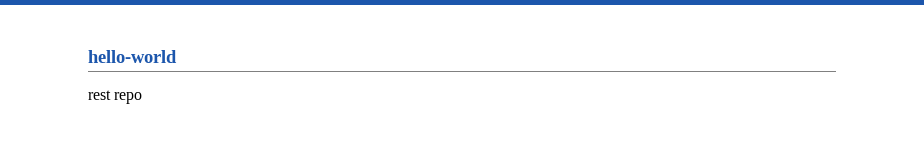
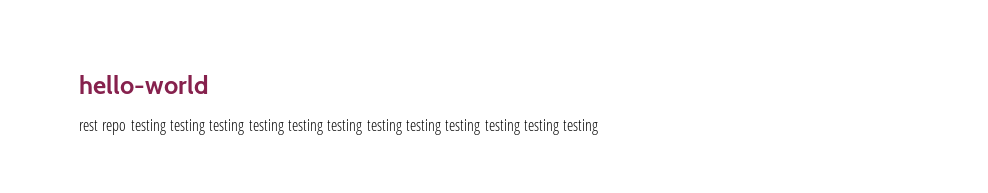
(143, 98) none -> [130,119,599,135] testing testing testing testing testing testing testing testing testing testing testing testing

